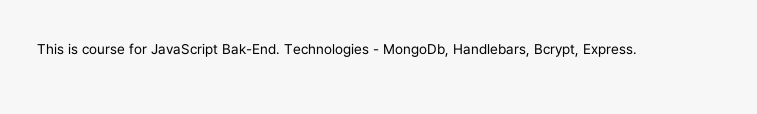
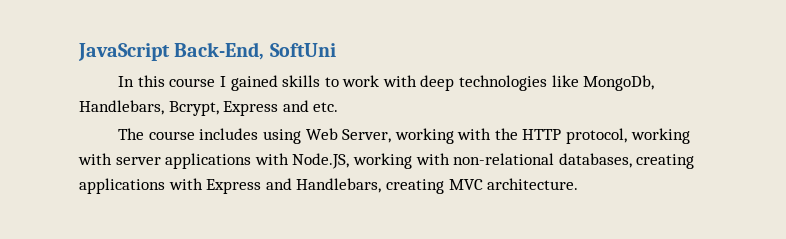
[37,43,637,57] This is course for JavaScript Bak-End. Тechnologies - MongoDb, Handlebars, Bcrypt, Express. -> [78,42,336,61] [118,75,655,91] [79,100,339,116] [118,128,690,144] [78,153,695,169] [79,178,579,194] JavaScript Back-End, SoftUni // In this course I gained skills to work with deep technologies like MongoDb, Handlebars, Bcrypt, Express and etc. // The course includes using Web Server, working with the HTTP protocol, working with server applications with Node.JS, working with non-relational databases, creating applications with Express and Handlebars, creating MVC architecture.

